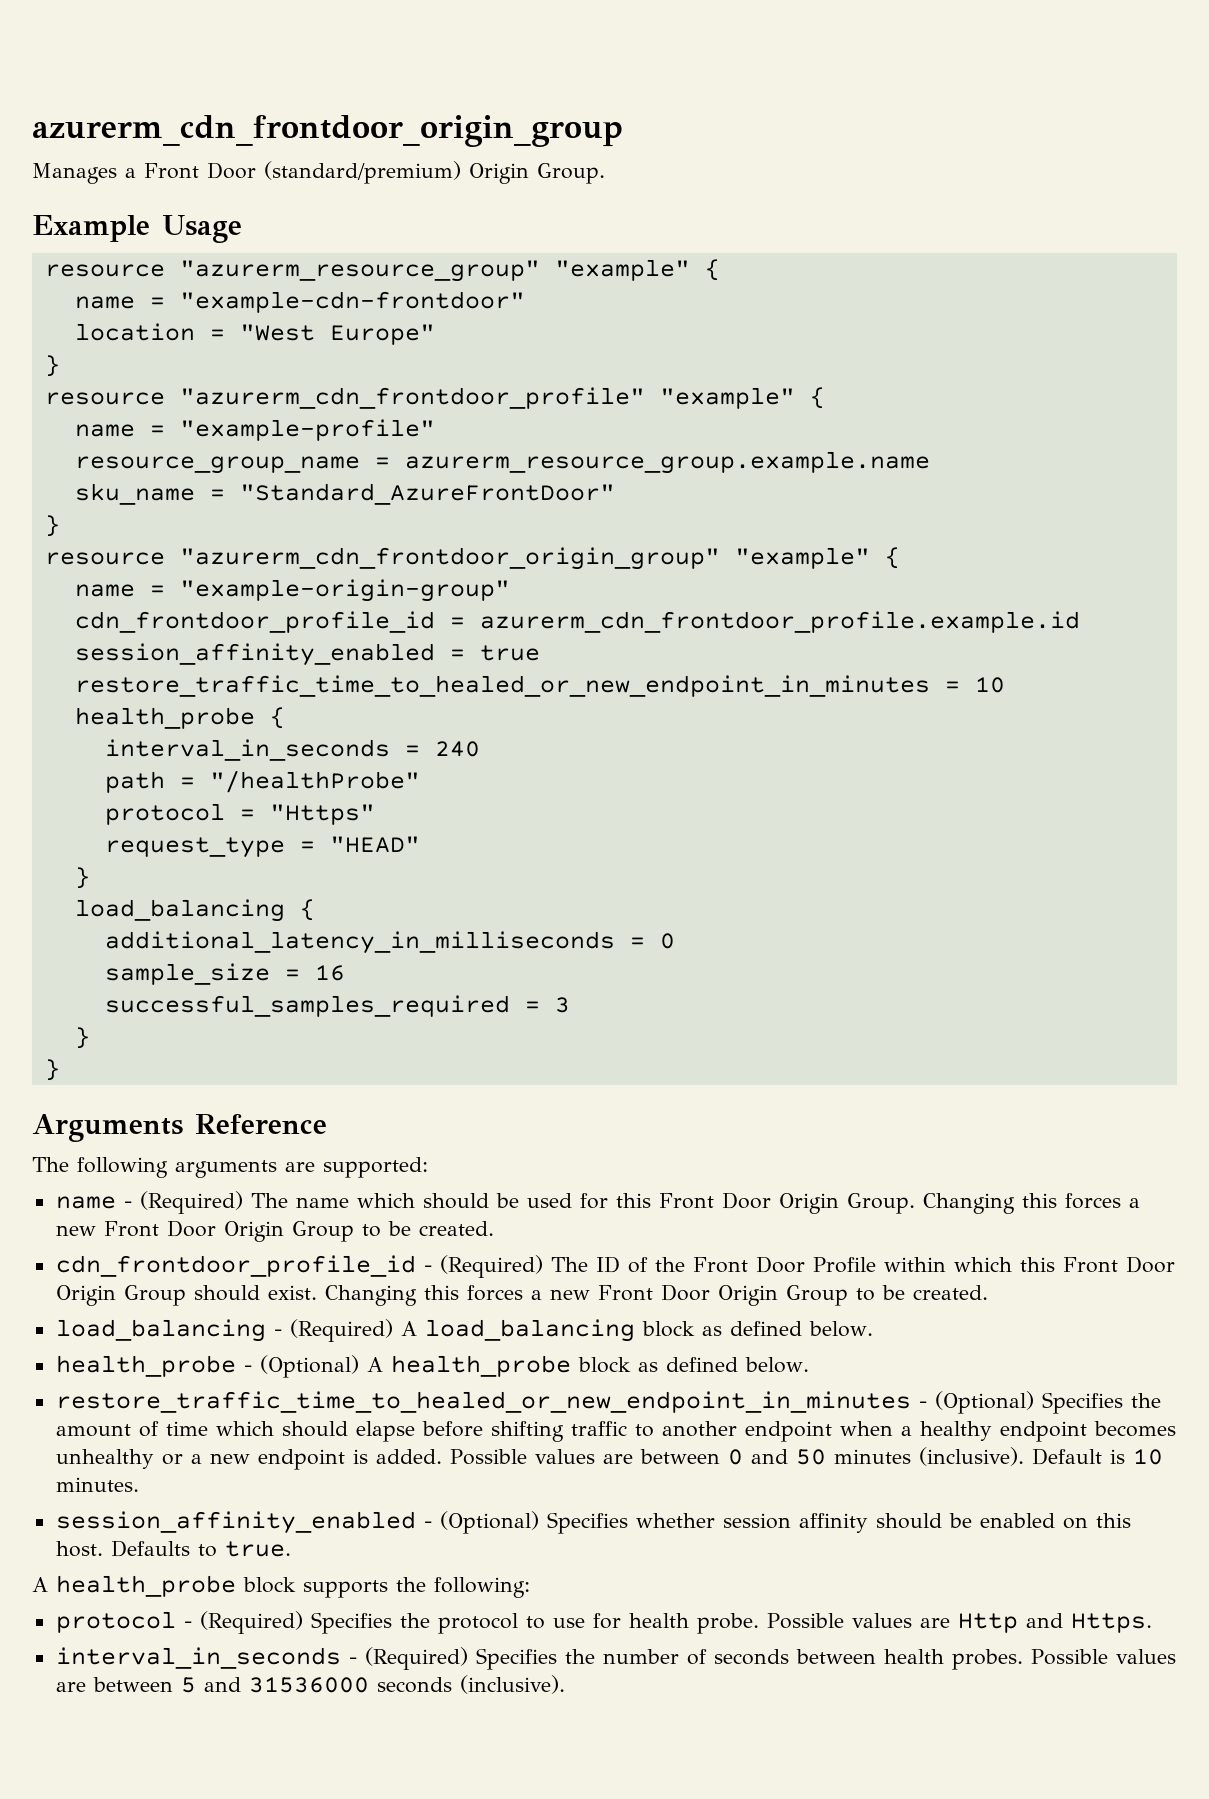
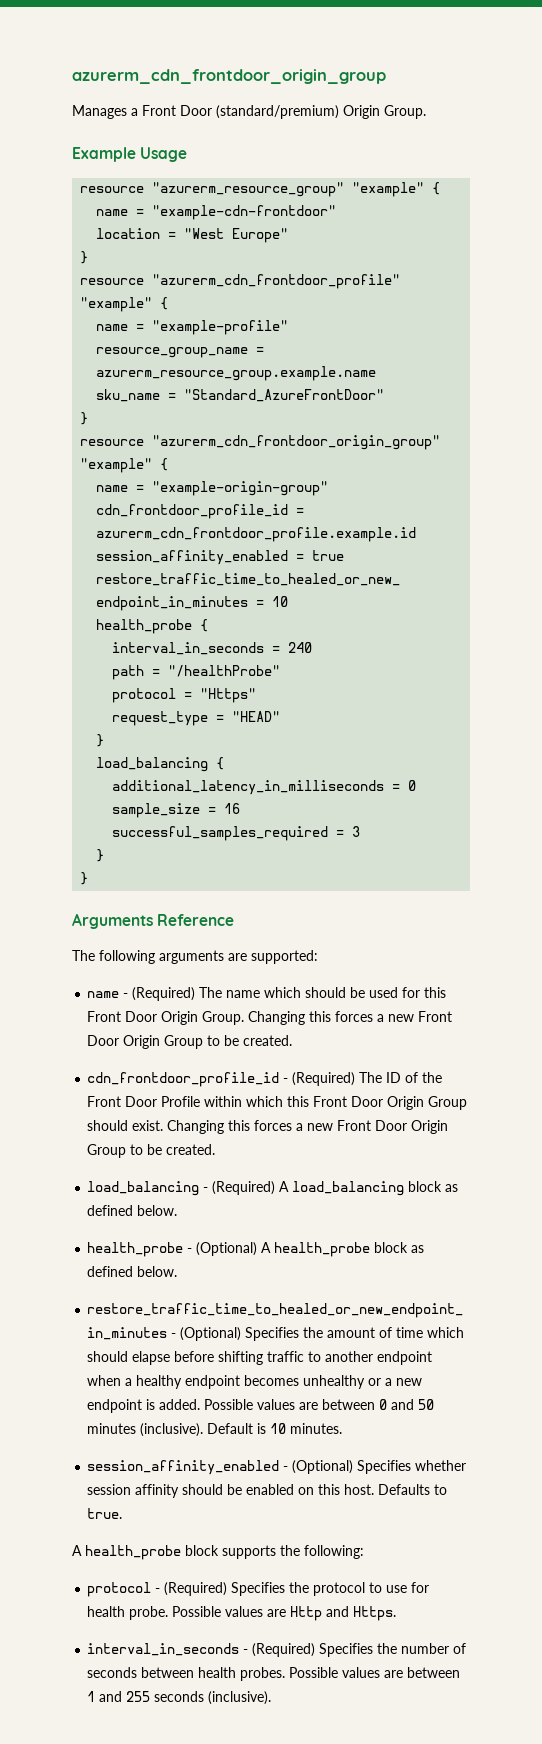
[180,1677,369,1693] 5 and 31536000 -> [87,1691,151,1702] 1 and 255

